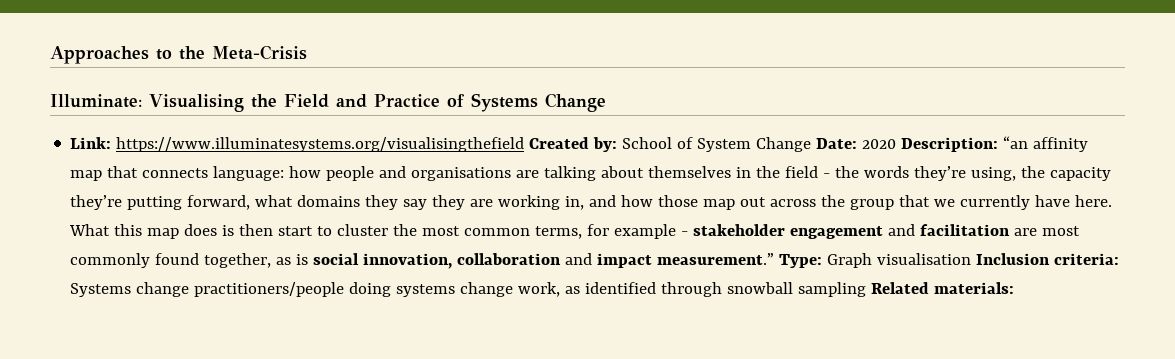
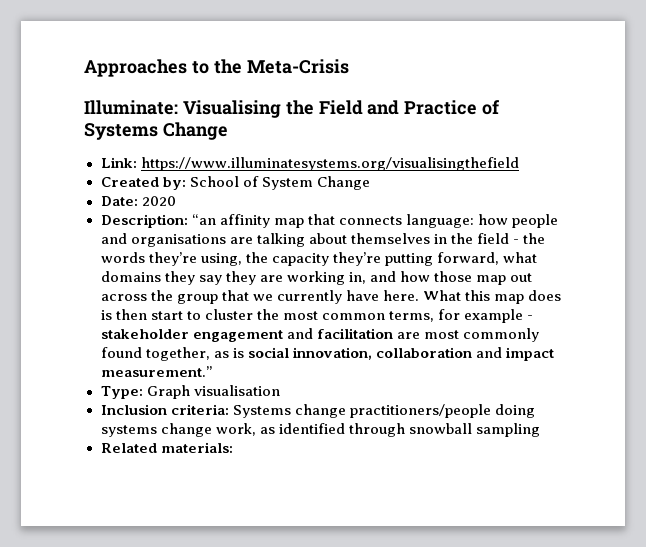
(525, 144) none -> (519, 164) //
(812, 144) none -> (370, 183) //
(897, 144) none -> (176, 201) //
(775, 259) none -> (212, 371) //
(972, 259) none -> (280, 390) //
(867, 289) none -> (540, 430) //

